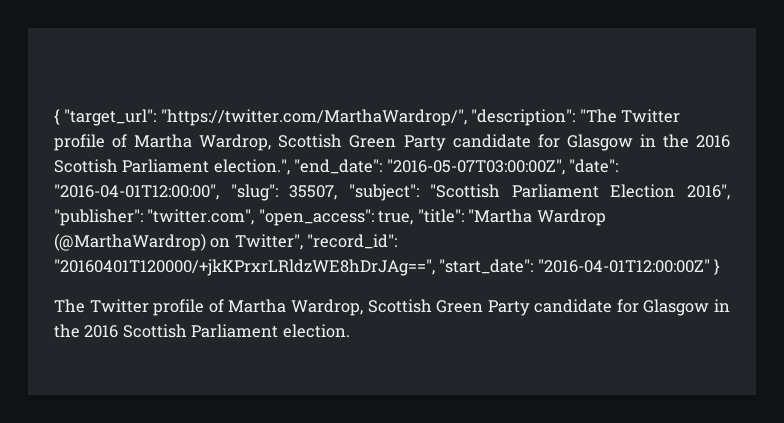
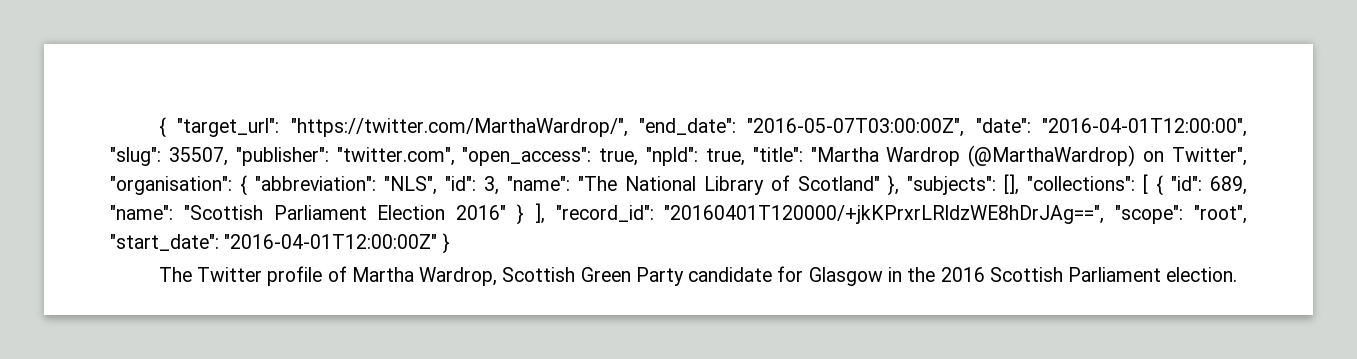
[471,109,681,126] [54,134,731,151] [54,159,290,175] "description": "The Twitter profile of Martha Wardrop, Scottish Green Party candidate for Glasgow in the 2016 Scottish Parliament election.", -> (628, 127) none
[348,184,730,201] "subject": "Scottish Parliament Election 2016", -> (228, 156) none
(414, 218) none -> [646,147,745,166] "npld": true,
[307,234,398,249] [54,259,435,276] "record_id": "20160401T120000/+jkKPrxrLRldzWE8hDrJAg==", -> [110,174,1247,196] [110,203,1247,225] "organisation": { "abbreviation": "NLS", "id": 3, "name": "The National Library of Scotland" }, "subjects": [], "collections": [ { "id": 689, "name": "Scottish Parliament Election 2016" } ], "record_id": "20160401T120000/+jkKPrxrLRldzWE8hDrJAg==", "scope": "root",

